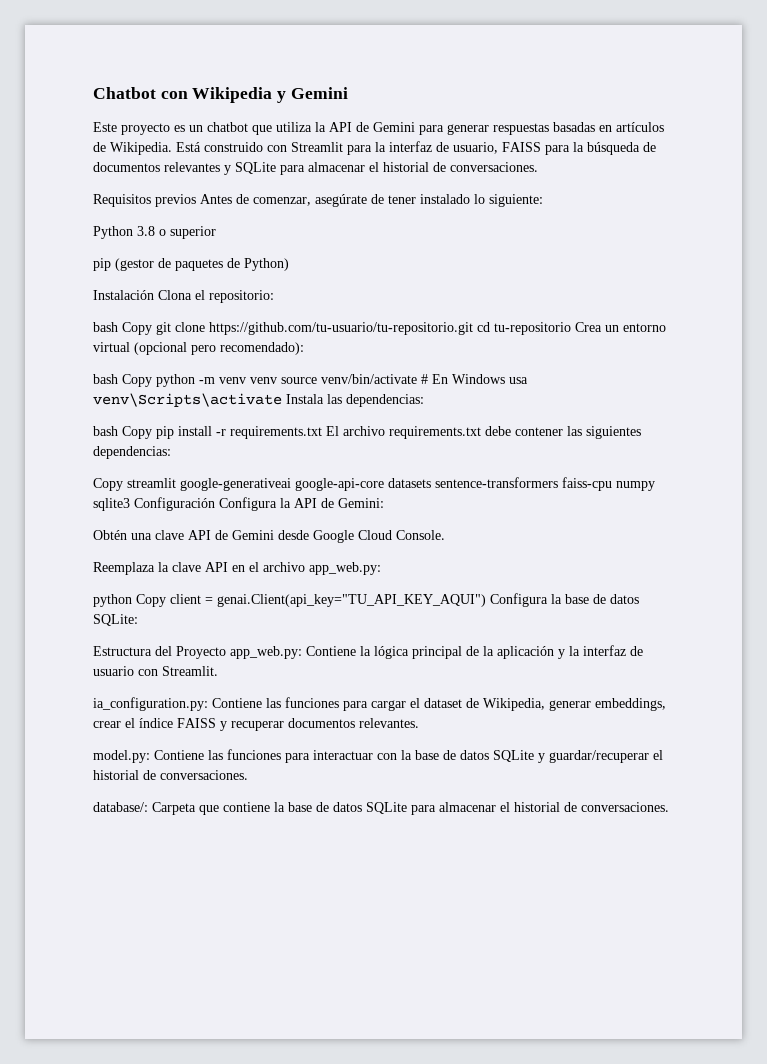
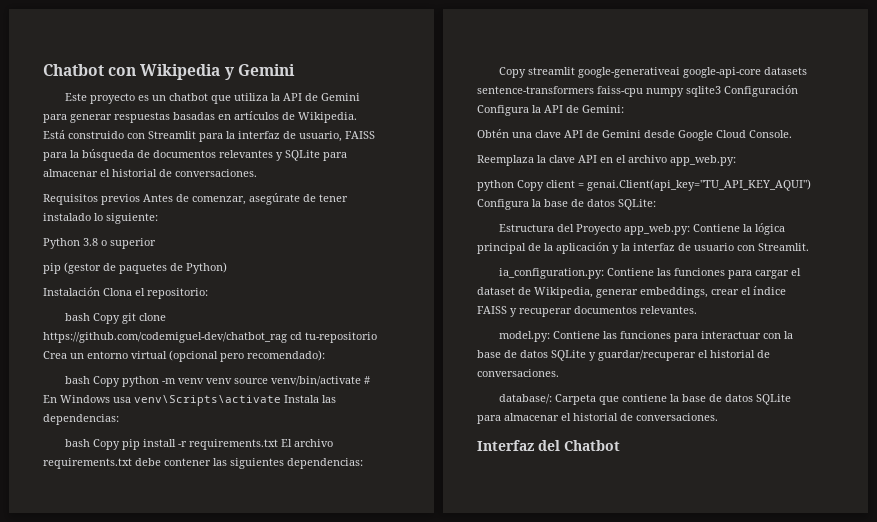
[209,322,473,335] https://github.com/tu-usuario/tu-repositorio.git -> [43,332,287,343] https://github.com/codemiguel-dev/chatbot_rag
(669, 807) none -> [477,440,620,451] // Interfaz del Chatbot

